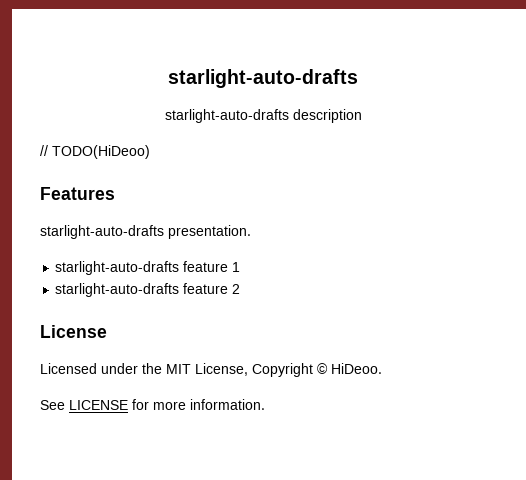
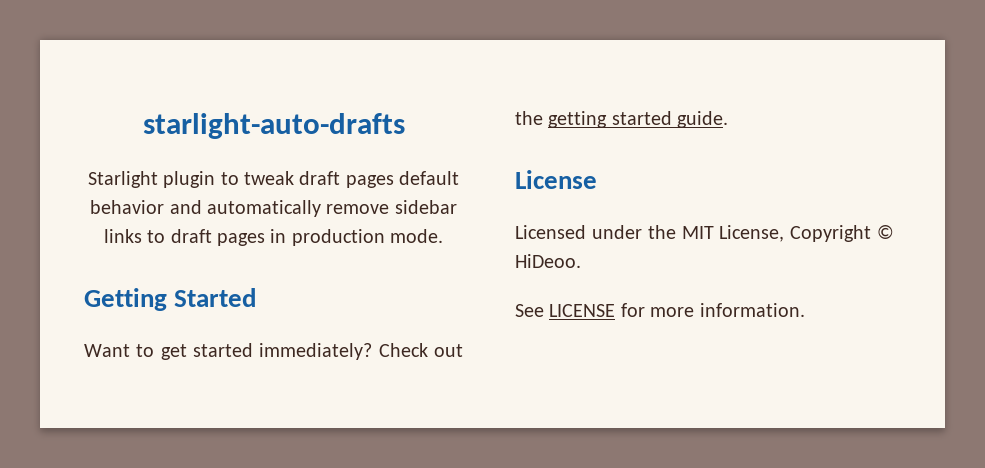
[164,109,362,123] [40,145,150,159] [40,187,115,200] [40,225,251,239] [55,261,241,275] [55,283,241,297] starlight-auto-drafts description // // TODO(HiDeoo) // Features // starlight-auto-drafts presentation. // starlight-auto-drafts feature 1 // starlight-auto-drafts feature 2 -> [87,171,460,188] [90,200,457,217] [103,229,444,246] [84,288,257,311] [84,343,463,360] [515,111,729,128] Starlight plugin to tweak draft pages default behavior and automatically remove sidebar links to draft pages in production mode. // Getting Started // Want to get started immediately? Check out the getting started guide.

